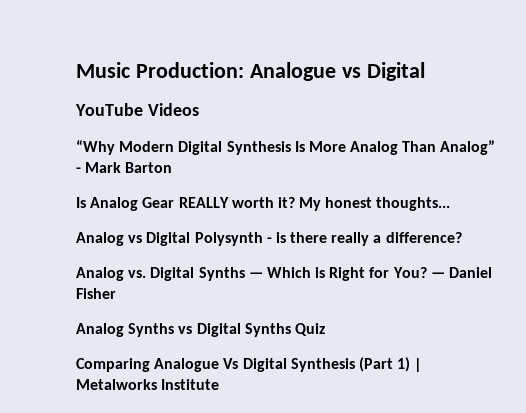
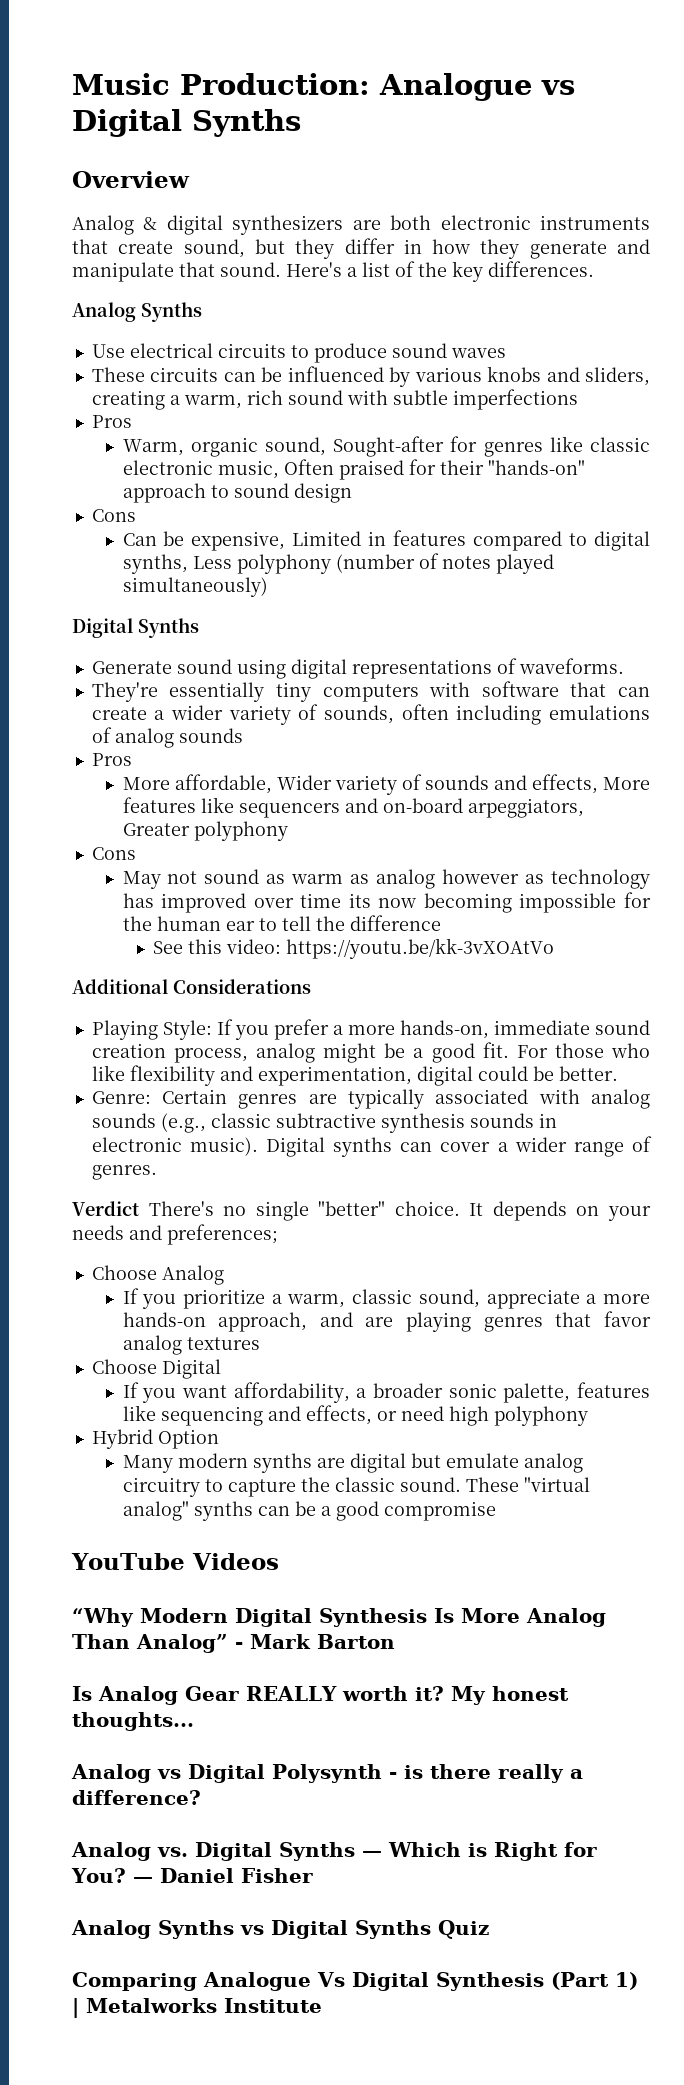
(425, 71) none -> [192,109,301,137] [72,171,190,188] [72,215,650,235] [72,238,650,259] [72,261,594,282] [72,302,202,322] [91,343,506,363] [91,366,651,387] [91,389,578,410] [91,415,132,428] [122,436,650,457] [122,459,585,480] [122,483,352,503] [91,509,136,522] [122,530,650,551] [122,553,554,574] [122,577,268,597] [72,618,199,638] [91,658,624,679] [91,681,651,702] [91,704,650,725] [91,727,243,748] [91,753,132,766] [122,774,650,795] [122,797,584,818] [122,821,288,841] [91,847,136,860] [122,869,650,889] [122,892,651,913] [122,915,441,931] [153,938,555,959] [72,979,311,994] [91,1019,651,1040] [91,1042,651,1063] [91,1065,618,1086] [91,1089,651,1109] [91,1113,557,1133] [91,1136,652,1157] [91,1165,157,1180] [72,1201,651,1221] [72,1224,278,1245] [91,1265,224,1285] [122,1288,650,1309] [122,1311,651,1332] [122,1335,260,1355] [91,1359,221,1379] [122,1382,650,1403] [122,1405,588,1426] [91,1429,219,1449] [122,1453,583,1473] [122,1477,590,1497] [122,1501,496,1521] Synths // Overview // Analog & digital synthesizers are both electronic instruments that create sound, but they differ in how they generate and manipulate that sound. Here's a list of the key differences. // Analog Synths // Use electrical circuits to produce sound waves // These circuits can be influenced by various knobs and sliders, creating a warm, rich sound with subtle imperfections // Pros // Warm, organic sound, Sought-after for genres like classic electronic music, Often praised for their "hands-on" approach to sound design // Cons // Can be expensive, Limited in features compared to digital synths, Less polyphony (number of notes played simultaneously) // Digital Synths // Generate sound using digital representations of waveforms. // They're essentially tiny computers with software that can create a wider variety of sounds, often including emulations of analog sounds // Pros // More affordable, Wider variety of sounds and effects, More features like sequencers and on-board arpeggiators, Greater polyphony // Cons // May not sound as warm as analog however as technology has improved over time its now becoming impossible for the human ear to tell the difference // See this video: https://youtu.be/kk-3vXOAtVo // Additional Considerations // Playing Style: If you prefer a more hands-on, immediate sound creation process, analog might be a good fit. For those who like flexibility and experimentation, digital could be better. // Genre: Certain genres are typically associated with analog sounds (e.g., classic subtractive synthesis sounds in electronic music). Digital synths can cover a wider range of genres. // Verdict There's no single "better" choice. It depends on your needs and preferences; // Choose Analog // If you prioritize a warm, classic sound, appreciate a more hands-on approach, and are playing genres that favor analog textures // Choose Digital // If you want affordability, a broader sonic palette, features like sequencing and effects, or need high polyphony // Hybrid Option // Many modern synths are digital but emulate analog circuitry to capture the classic sound. These "virtual analog" synths can be a good compromise

